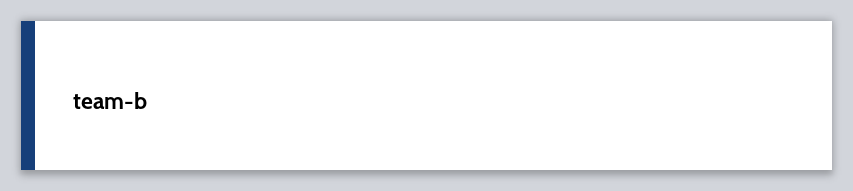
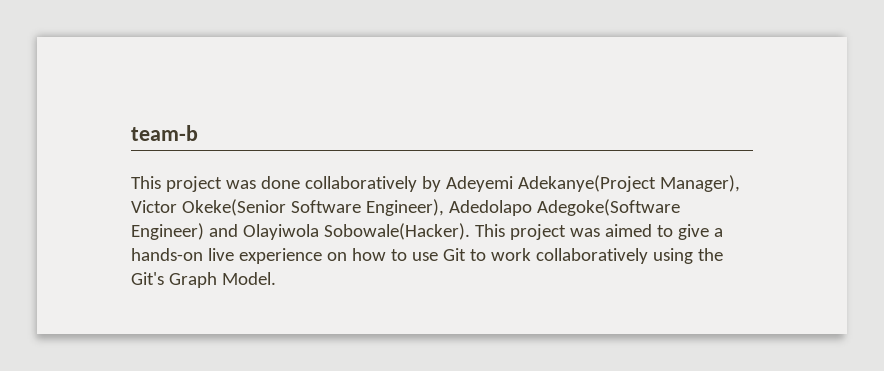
(147, 100) none -> [131,175,740,192] [131,199,680,216] [131,223,723,240] [131,248,723,264] [131,272,276,288] // This project was done collaboratively by Adeyemi Adekanye(Project Manager), Victor Okeke(Senior Software Engineer), Adedolapo Adegoke(Software Engineer) and Olayiwola Sobowale(Hacker). This project was aimed to give a hands-on live experience on how to use Git to work collaboratively using the Git's Graph Model.

